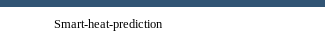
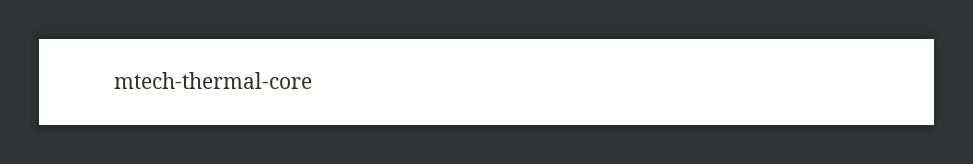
[54,19,163,31] Smart-heat-prediction -> [114,72,312,89] mtech-thermal-core

